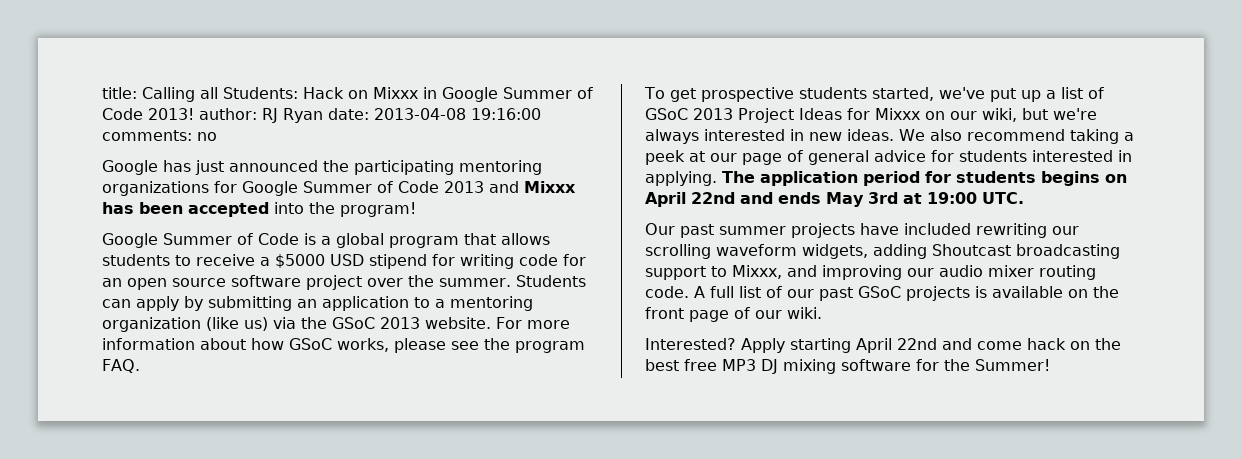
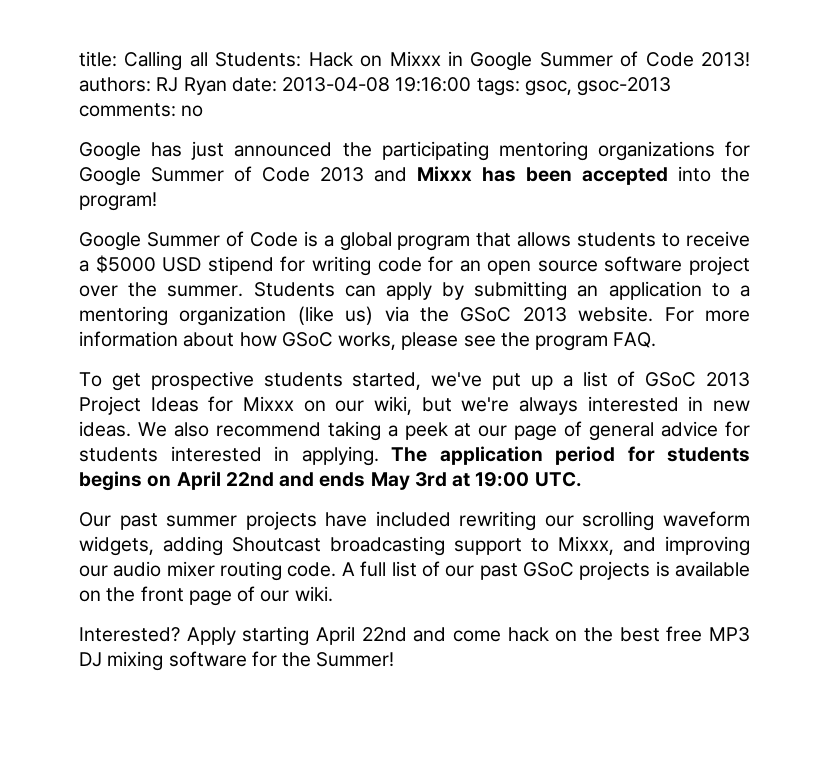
[199,108,257,120] author: -> [79,77,151,92] authors:
(541, 114) none -> [476,77,672,96] tags: gsoc, gsoc-2013

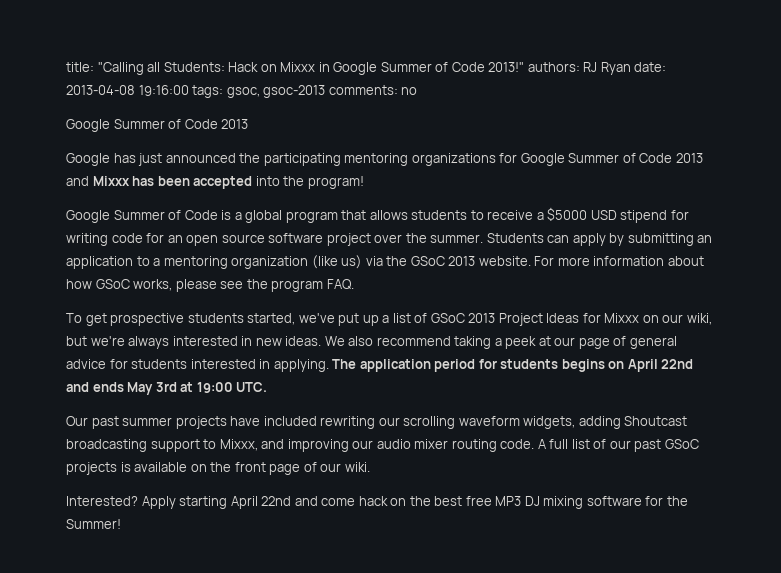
[124,51,183,71] Calling -> [97,62,144,75] "Calling
[700,52,750,67] 2013! -> [488,62,525,72] 2013!"
(204, 111) none -> [66,119,249,132] // Google Summer of Code 2013

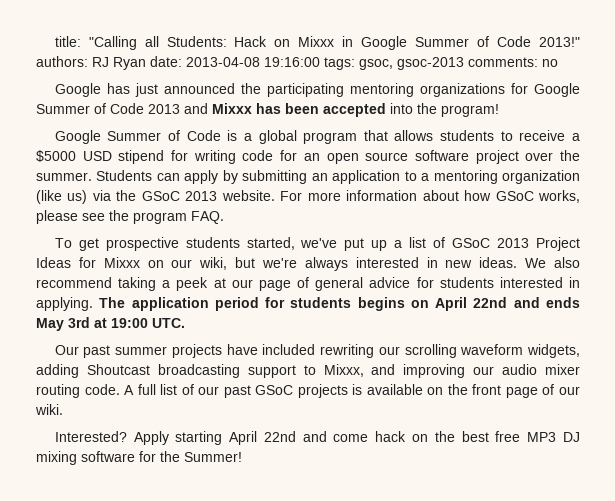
[66,119,249,132] // Google Summer of Code 2013 -> (558, 63) none

